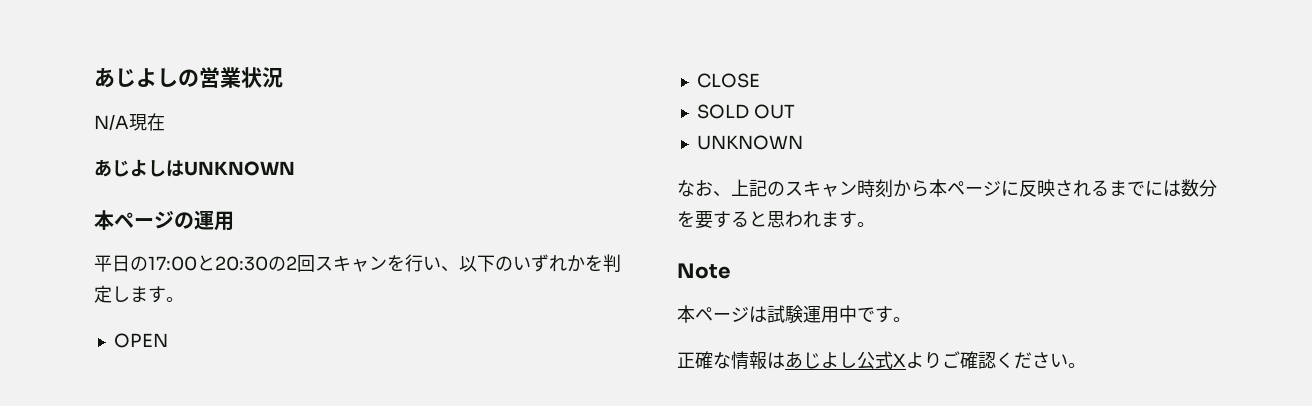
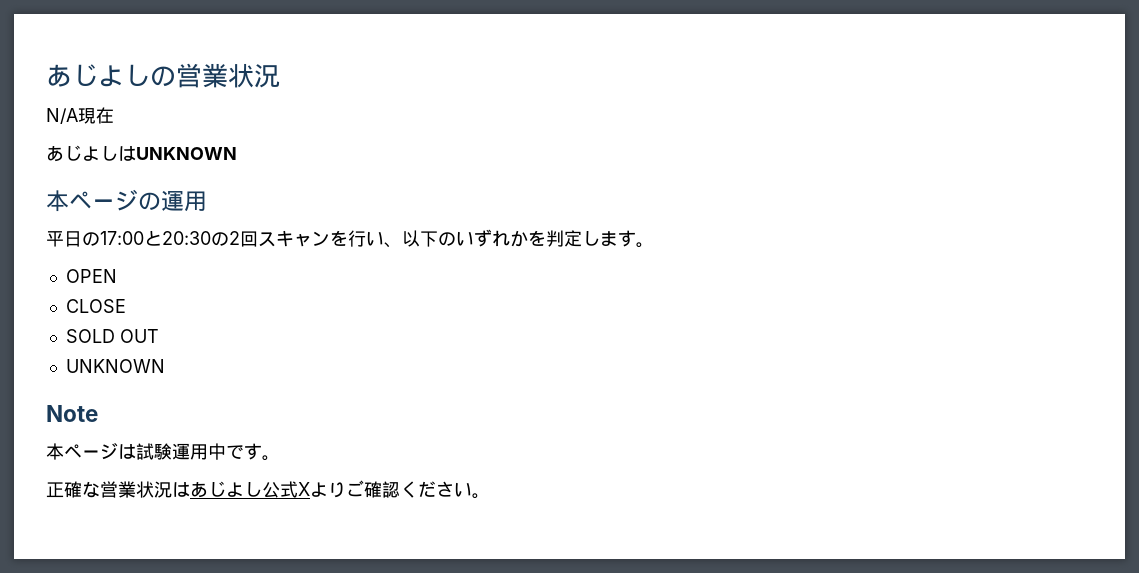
[677,179,1217,198] [677,211,875,229] // なお、上記のスキャン時刻から本ページに反映されるまでには数分を要すると思われます。 -> (165, 366) none
[731,351,767,370] 情報 -> [100,481,172,498] 営業状況

